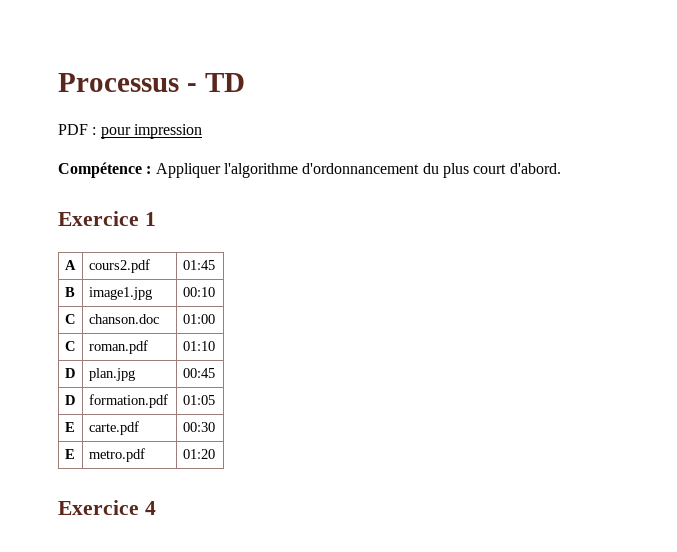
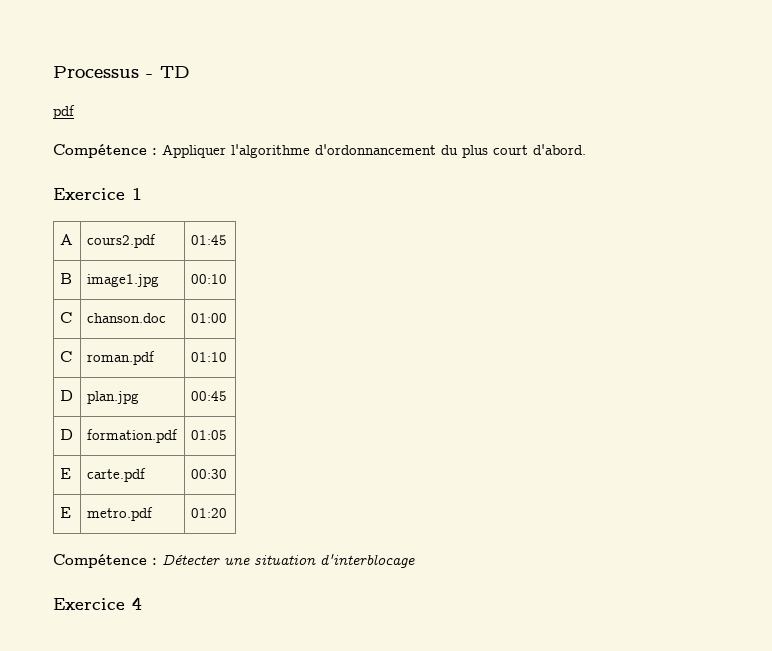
[58,124,202,139] PDF : pour impression -> [53,105,75,119] pdf
(215, 454) none -> [53,554,415,568] // Compétence : Détecter une situation d'interblocage

